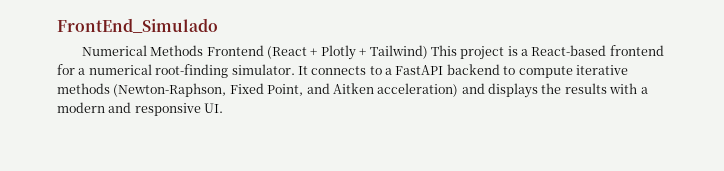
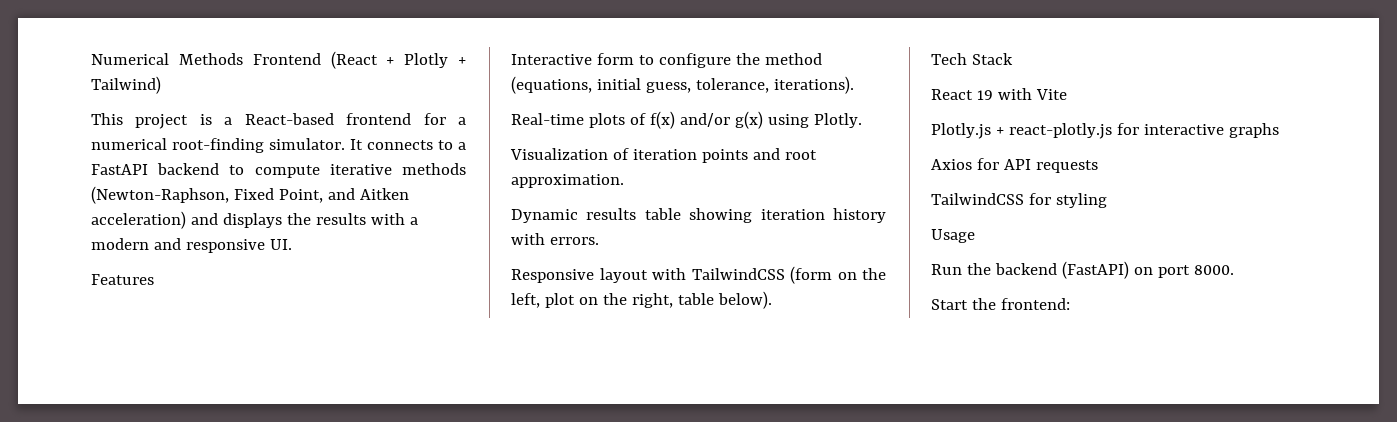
[57,18,218,33] FrontEnd_Simulado // -> (91, 59) none
(428, 52) none -> (161, 85) //
(224, 108) none -> [91,274,154,285] [511,53,822,68] [511,76,854,94] [511,111,862,129] [510,148,817,163] [511,174,624,188] [511,208,886,223] [511,233,599,245] [511,266,886,284] [511,291,772,309] [931,53,1013,65] [931,88,1067,100] [931,123,1279,139] [931,158,1098,173] [931,193,1107,208] [931,229,975,243] [931,261,1234,279] [931,298,1070,310] // Features // Interactive form to configure the method (equations, initial guess, tolerance, iterations). // Real-time plots of f(x) and/or g(x) using Plotly. // Visualization of iteration points and root approximation. // Dynamic results table showing iteration history with errors. // Responsive layout with TailwindCSS (form on the left, plot on the right, table below). // Tech Stack // React 19 with Vite // Plotly.js + react-plotly.js for interactive graphs // Axios for API requests // TailwindCSS for styling // Usage // Run the backend (FastAPI) on port 8000. // Start the frontend:

